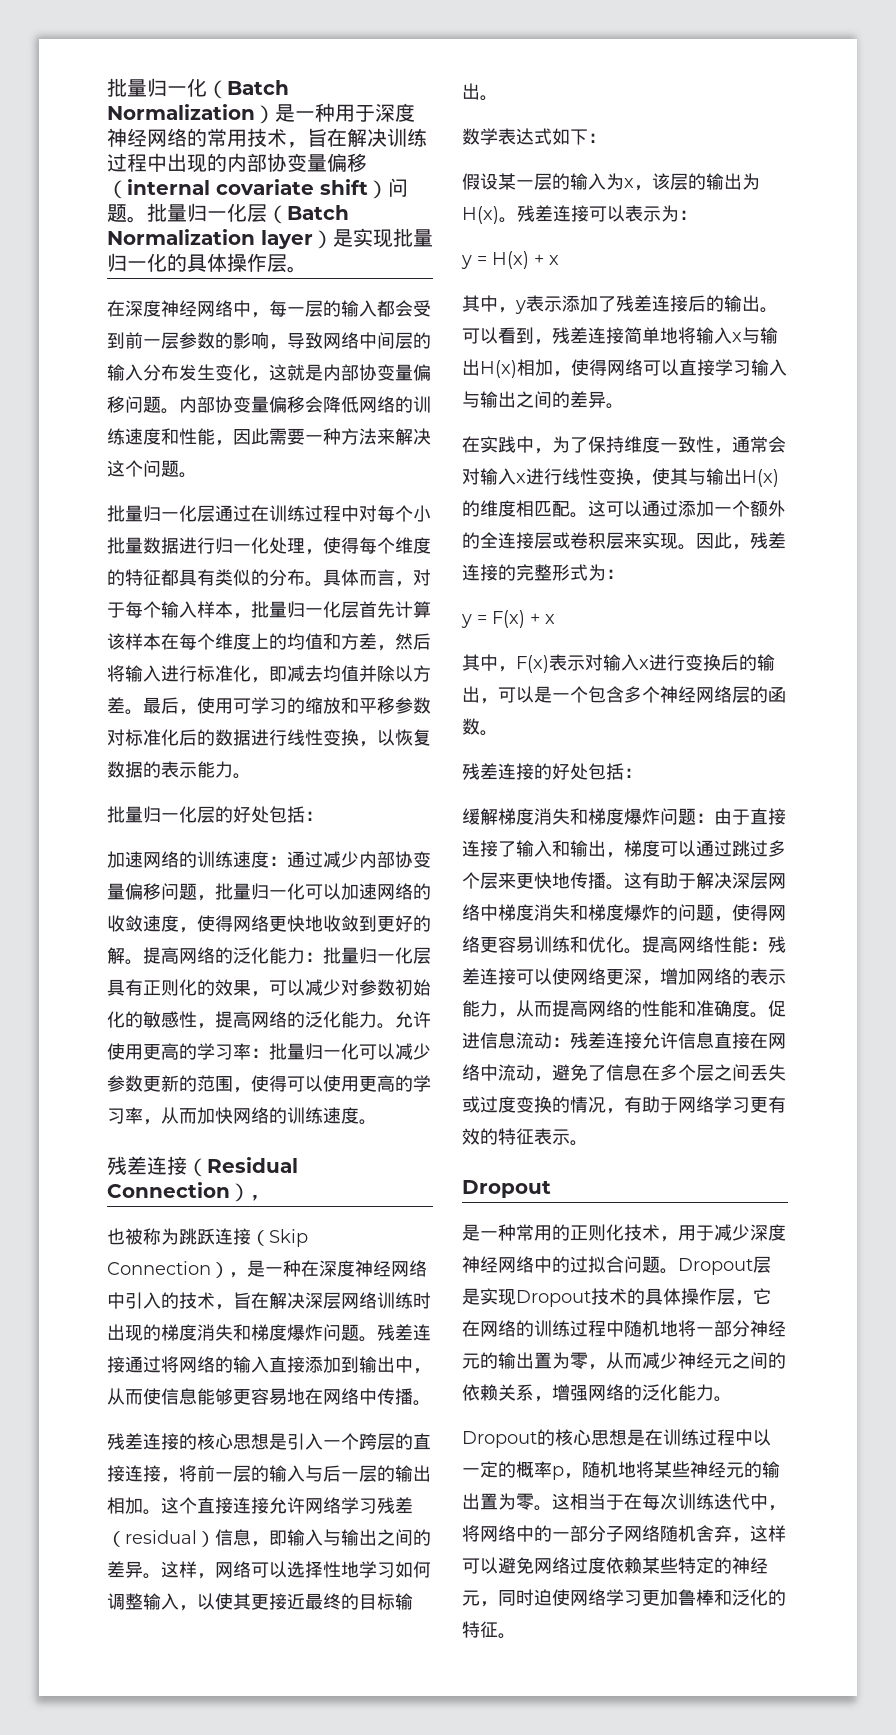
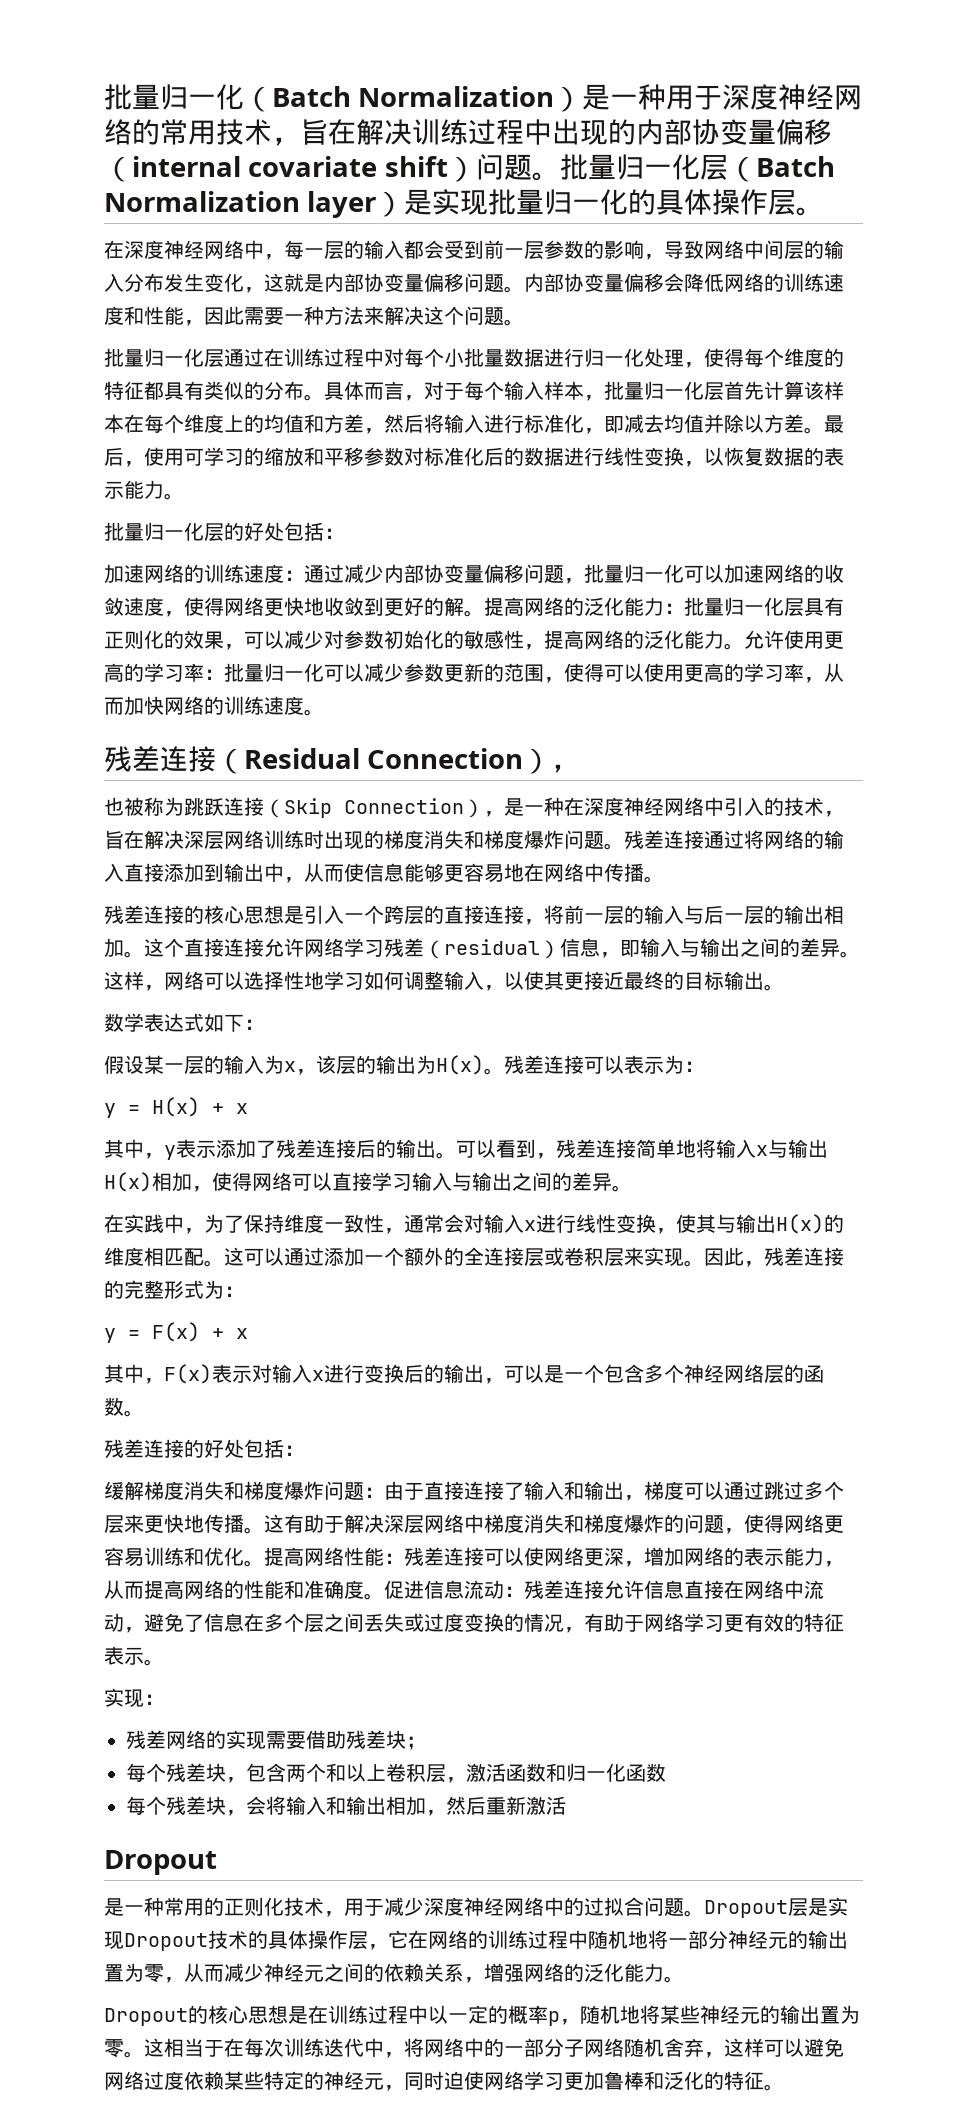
(588, 1143) none -> [104,1688,164,1708] [126,1730,426,1750] [126,1763,666,1783] [126,1796,566,1816] // 实现： // 残差网络的实现需要借助残差块； // 每个残差块，包含两个和以上卷积层，激活函数和归一化函数 // 每个残差块，会将输入和输出相加，然后重新激活

